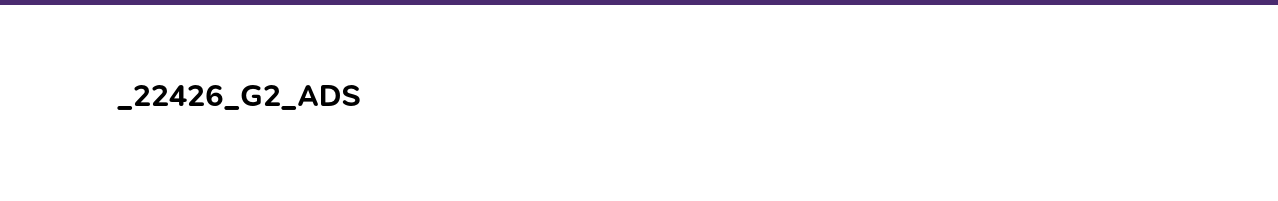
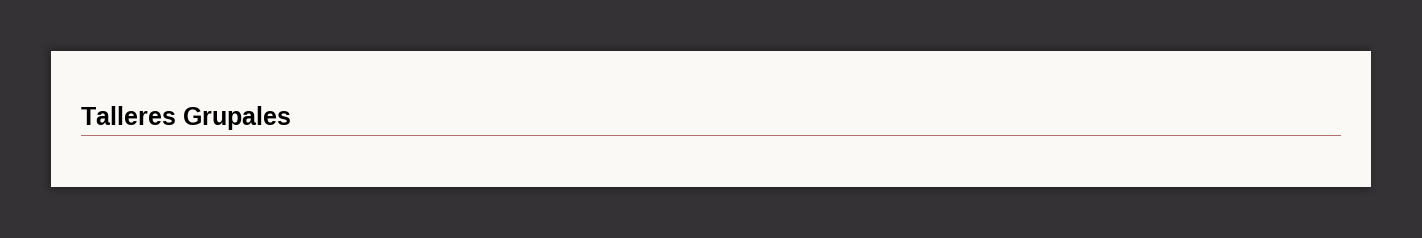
[117,84,361,110] _22426_G2_ADS -> [81,106,291,130] Talleres Grupales

